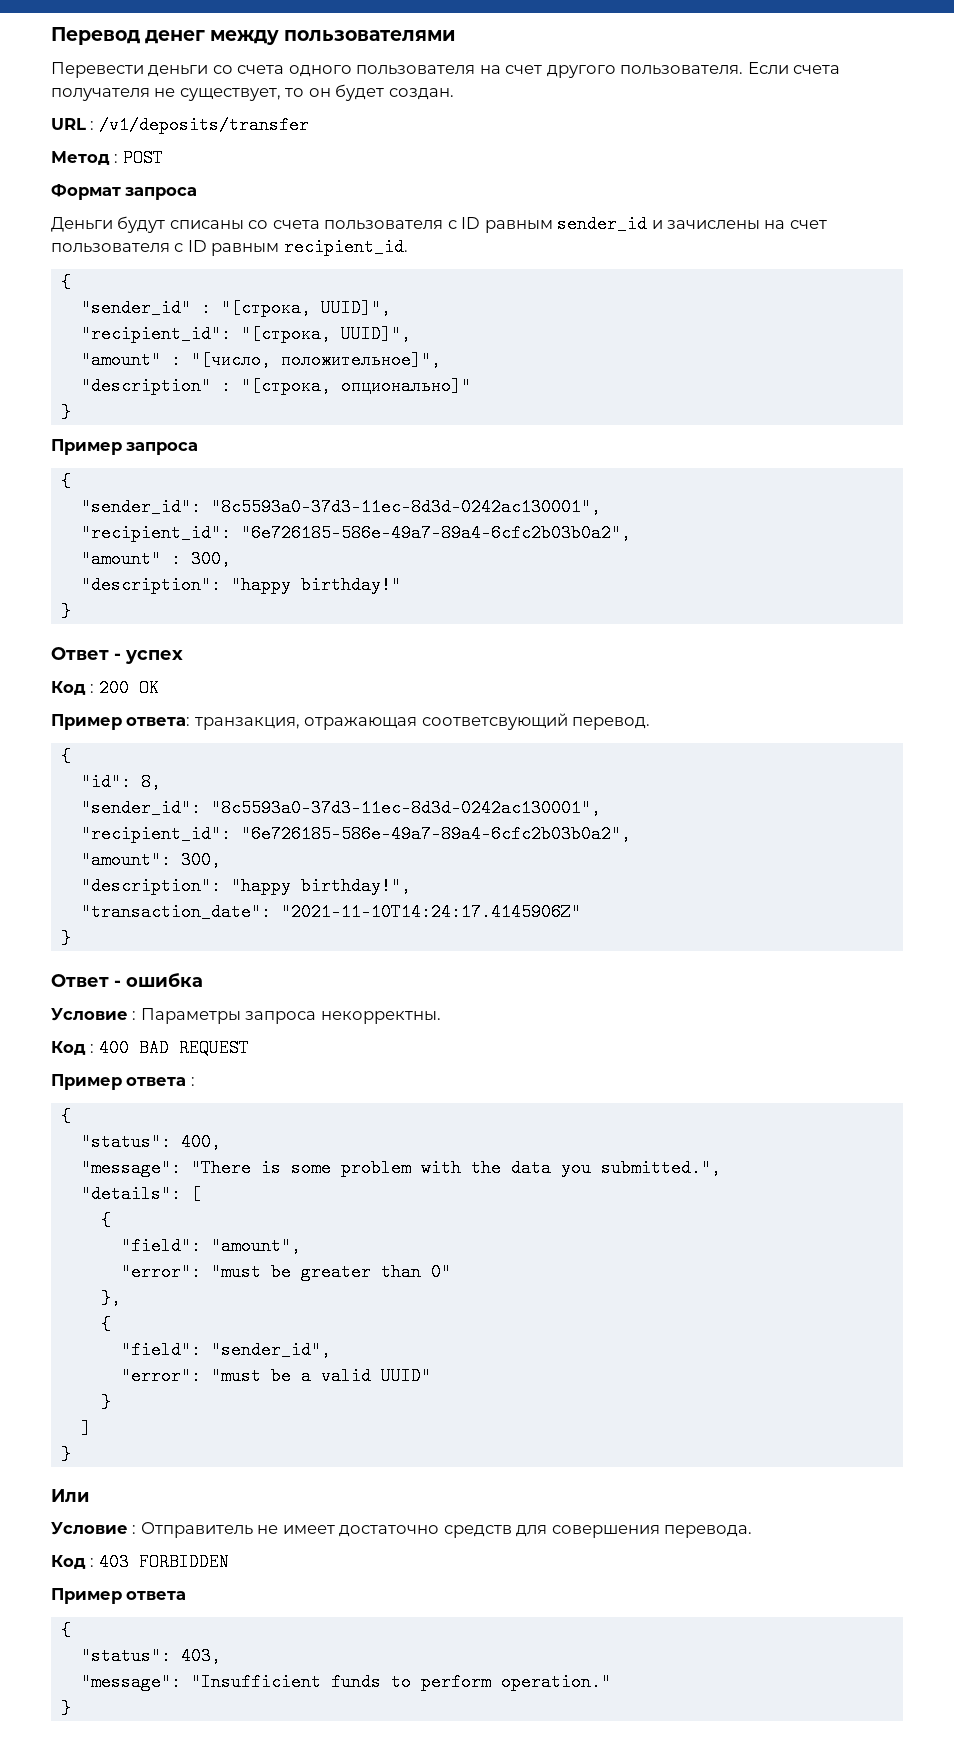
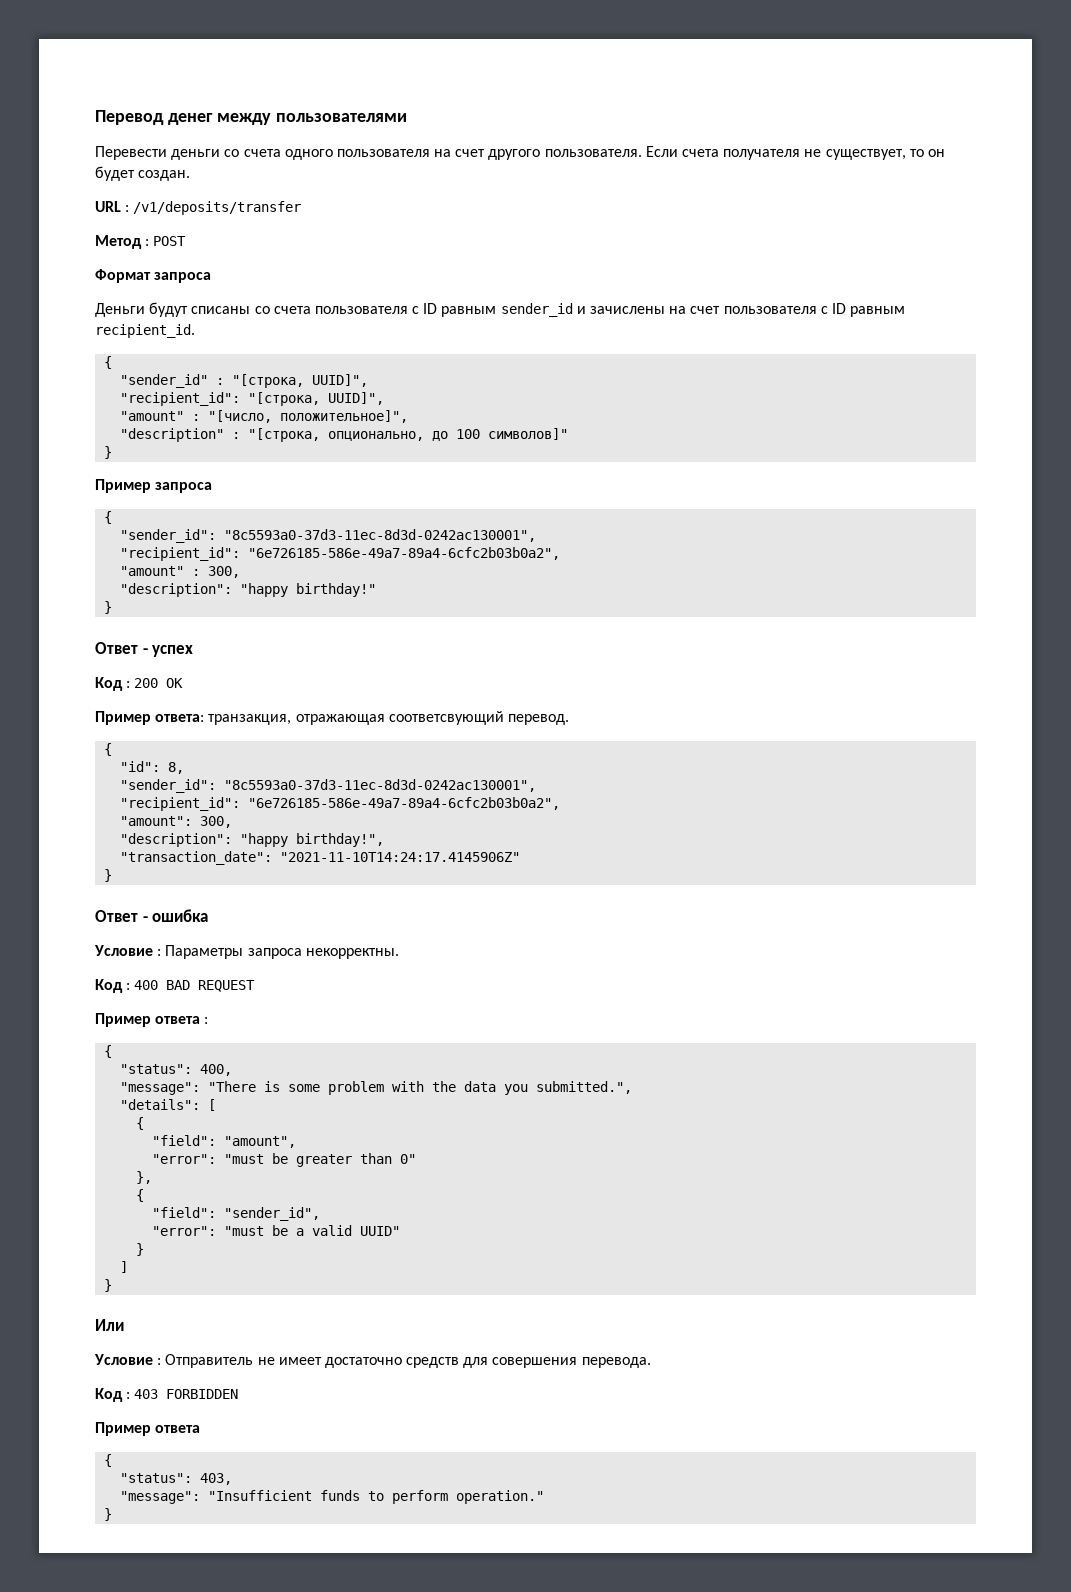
[340,377,471,395] опционально]" -> [328,428,569,441] опционально, до 100 символов]"

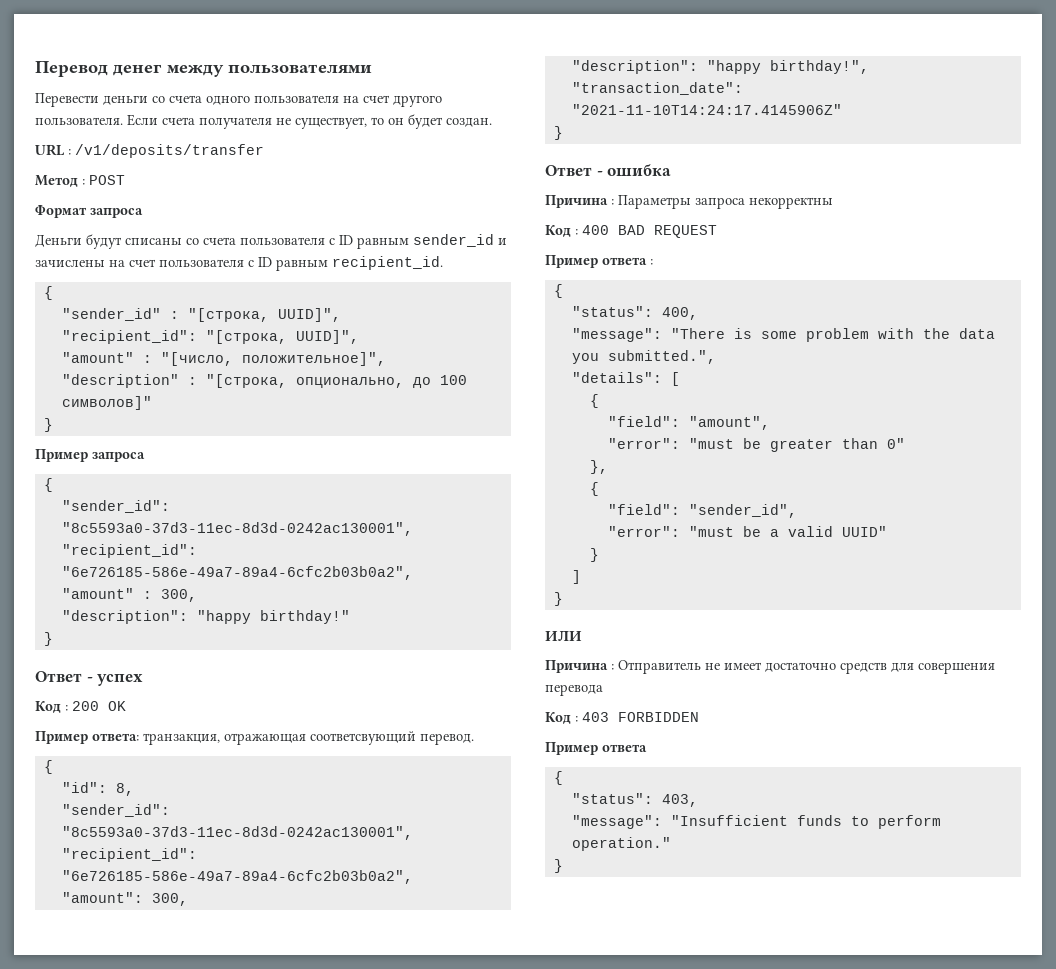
[94,945,153,956] Условие -> [545,195,608,208] Причина
[305,948,399,959] некорректны. -> [749,197,833,209] некорректны
[95,1319,124,1331] [94,1354,153,1365] Или // Условие -> [545,631,582,641] [545,660,608,673] ИЛИ // Причина
[581,1357,651,1368] перевода. -> [545,684,603,696] перевода

